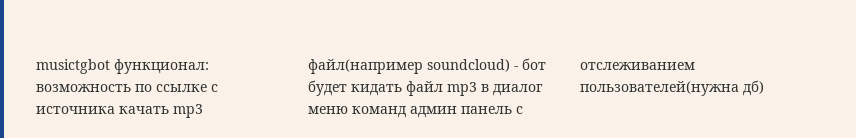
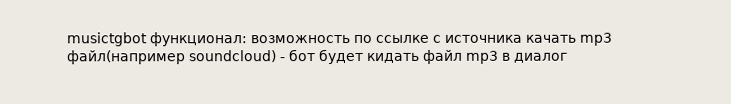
[308,106,523,118] [580,62,695,70] [580,80,764,96] меню команд админ панель с отслеживанием пользователей(нужна дб) -> (568, 57) none

